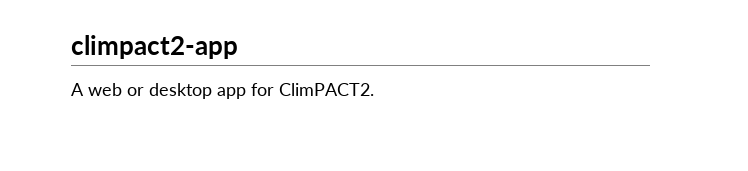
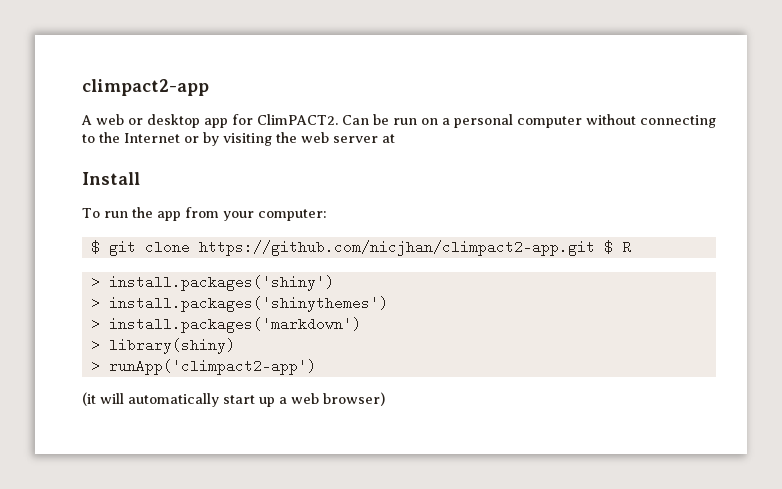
(374, 89) none -> [342,114,716,128] [82,132,395,146] [82,172,140,185] [82,207,327,221] [90,240,631,256] [90,275,334,291] [90,296,388,312] [90,317,361,333] [90,338,235,354] [90,359,316,375] [82,392,385,407] Can be run on a personal computer without connecting to the Internet or by visiting the web server at // Install // To run the app from your computer: // $ git clone https://github.com/nicjhan/climpact2-app.git $ R // > install.packages('shiny') // > install.packages('shinythemes') // > install.packages('markdown') // > library(shiny) // > runApp('climpact2-app') // (it will automatically start up a web browser)

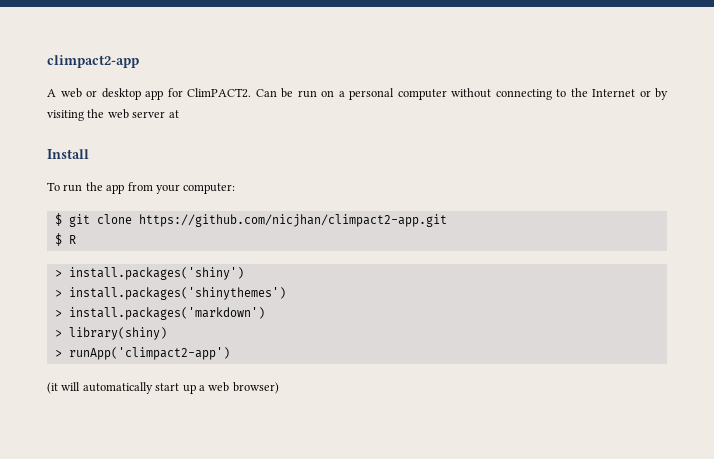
(595, 248) none -> (447, 220) //

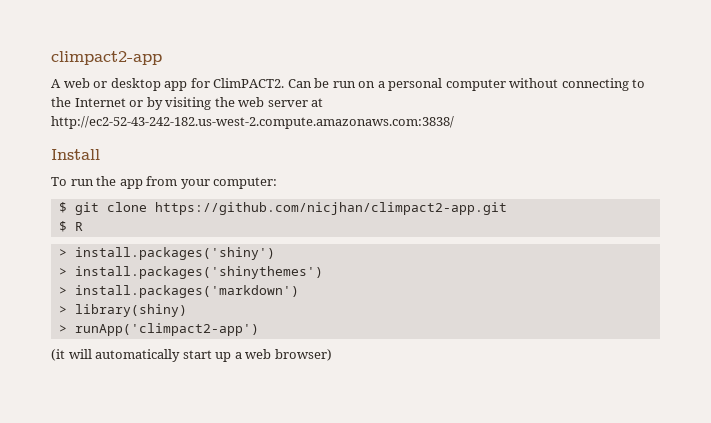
(179, 114) none -> [51,116,454,129] http://ec2-52-43-242-182.us-west-2.compute.amazonaws.com:3838/

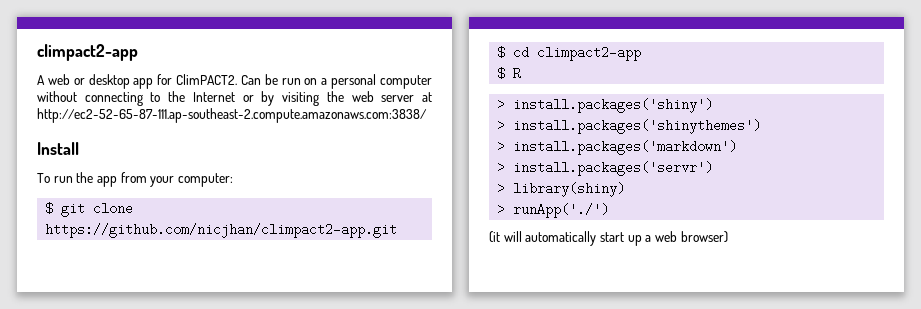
[51,116,454,129] http://ec2-52-43-242-182.us-west-2.compute.amazonaws.com:3838/ -> [37,108,427,123] http://ec2-52-65-87-111.ap-southeast-2.compute.amazonaws.com:3838/
(507, 208) none -> [497,46,642,61] // $ cd climpact2-app
(299, 291) none -> [497,161,714,176] // > install.packages('servr')
[74,323,259,336] runApp('climpact2-app') -> [513,203,610,218] runApp('./')

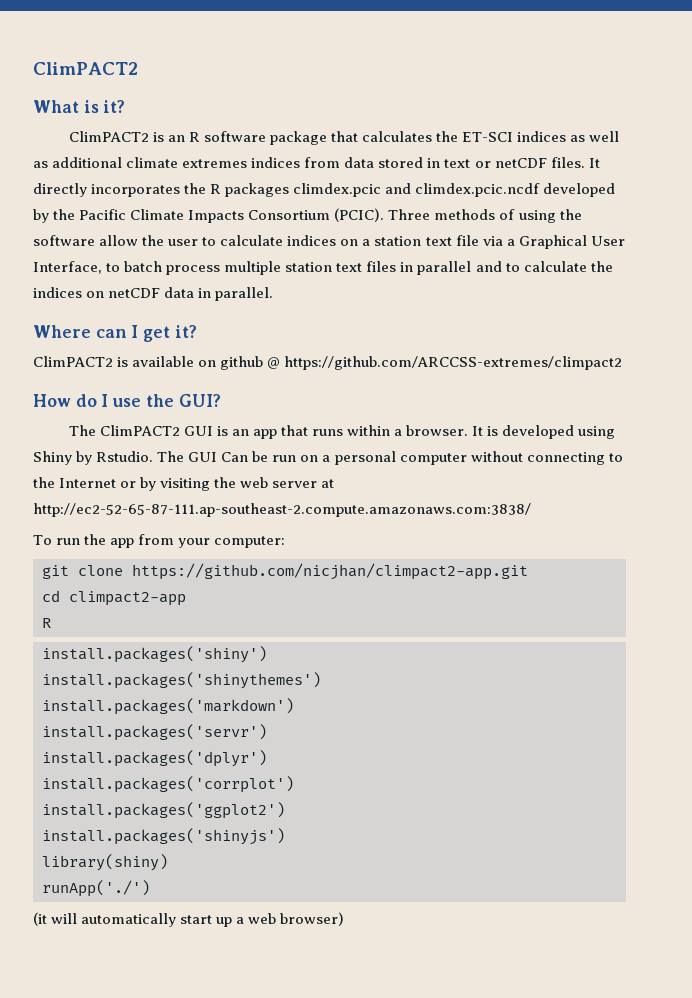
[37,44,138,61] [37,74,238,89] climpact2-app // A web or desktop app for ClimPACT2. -> [33,62,138,75] [33,100,126,113] [68,131,620,145] [33,157,600,168] [33,183,616,197] [33,208,582,223] [33,235,625,249] [33,261,613,275] [33,287,274,301] [33,325,197,342] [33,356,623,370] [33,394,221,407] [68,425,616,439] [33,451,218,465] ClimPACT2 // What is it? // ClimPACT2 is an R software package that calculates the ET-SCI indices as well as additional climate extremes indices from data stored in text or netCDF files. It directly incorporates the R packages climdex.pcic and climdex.pcic.ncdf developed by the Pacific Climate Impacts Consortium (PCIC). Three methods of using the software allow the user to calculate indices on a station text file via a Graphical User Interface, to batch process multiple station text files in parallel and to calculate the indices on netCDF data in parallel. // Where can I get it? // ClimPACT2 is available on github @ https://github.com/ARCCSS-extremes/climpact2 // How do I use the GUI? // The ClimPACT2 GUI is an app that runs within a browser. It is developed using Shiny by Rstudio. The GUI
[37,142,79,155] // Install -> (531, 510) none
[45,202,54,215] $ -> (286, 542) none
[497,46,506,59] $ -> (528, 571) none
[497,67,506,80] $ -> (186, 598) none
[497,98,506,111] > -> (51, 623) none
[497,119,506,132] > -> (267, 654) none
[497,140,506,153] > -> (321, 680) none
[497,161,506,174] > -> (294, 706) none
[497,182,506,195] > -> [42,750,267,767] [42,776,294,793] [42,802,285,819] [42,828,285,845] install.packages('dplyr') // install.packages('corrplot') // install.packages('ggplot2') // install.packages('shinyjs') //
[497,203,506,216] > -> (168, 862) none

